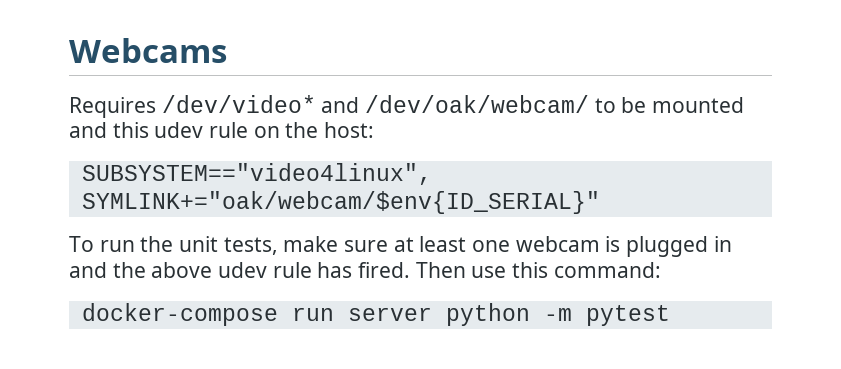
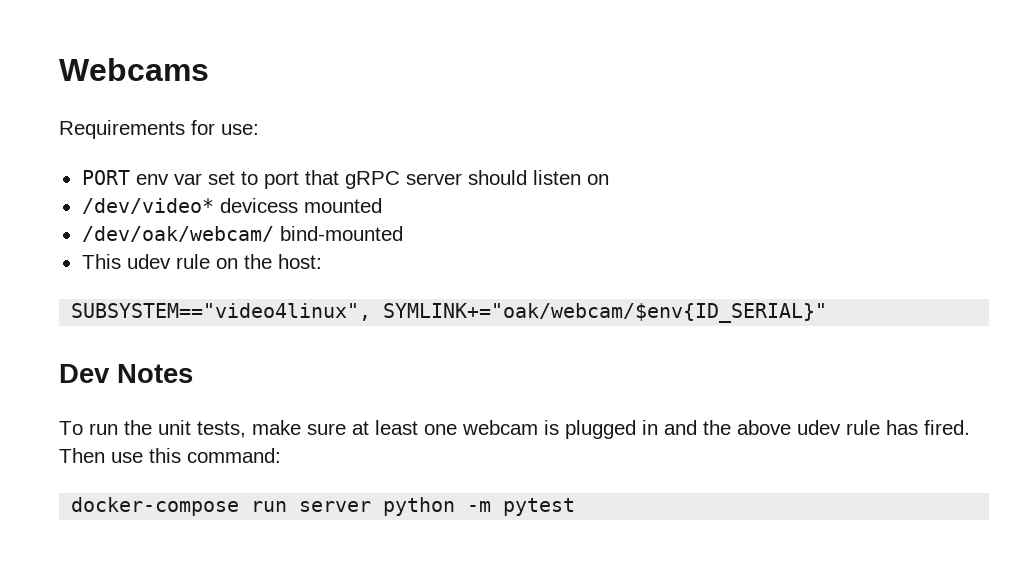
[69,95,745,118] [69,122,149,138] Requires /dev/video* and /dev/oak/webcam/ to be mounted and this -> [59,120,259,139] [81,170,609,189] [81,198,382,214] [81,226,403,242] [81,254,121,269] Requirements for use: // PORT env var set to port that gRPC server should listen on // /dev/video* devicess mounted // /dev/oak/webcam/ bind-mounted // This
(600, 202) none -> [59,364,193,383] // Dev Notes

